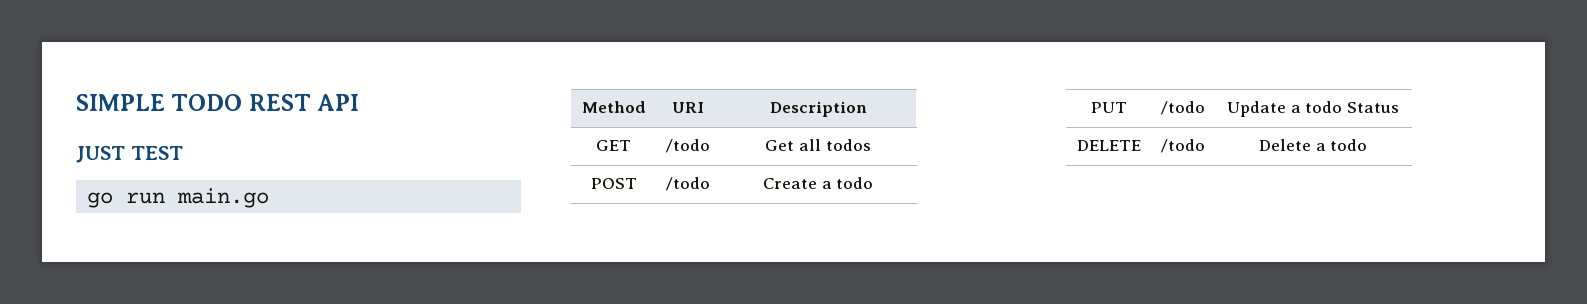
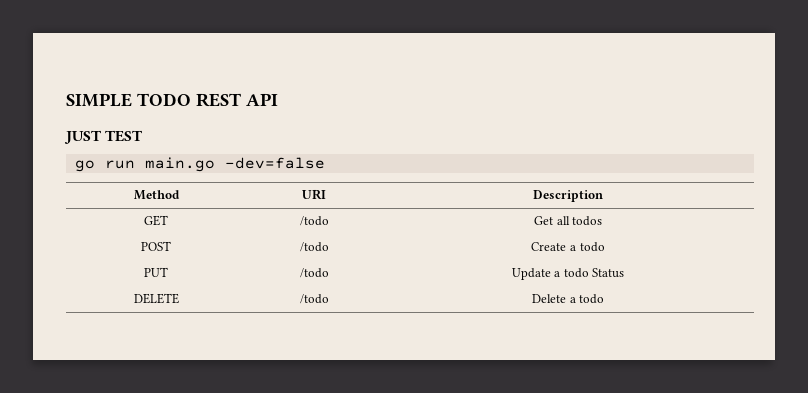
(270, 198) none -> [224,157,325,169] -dev=false

